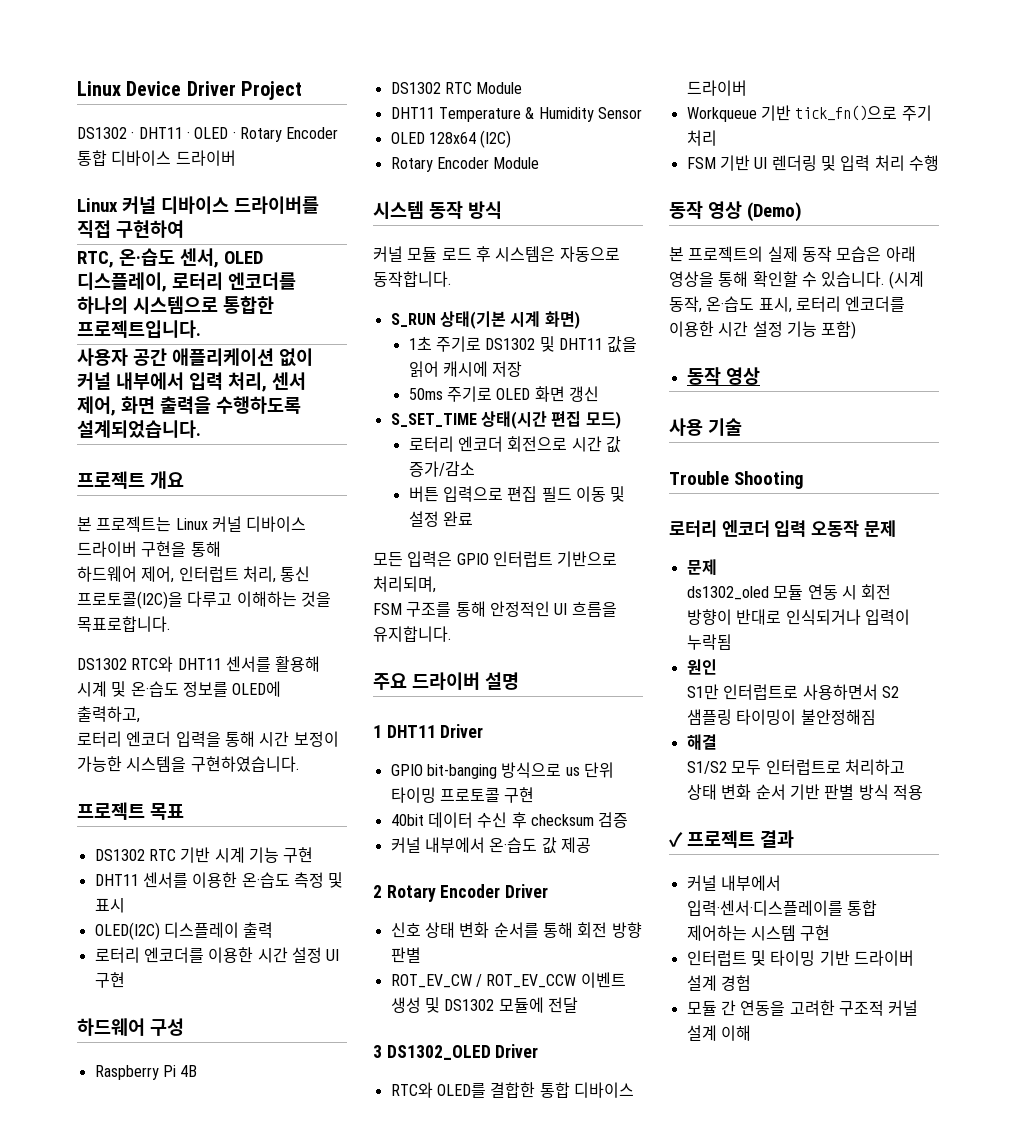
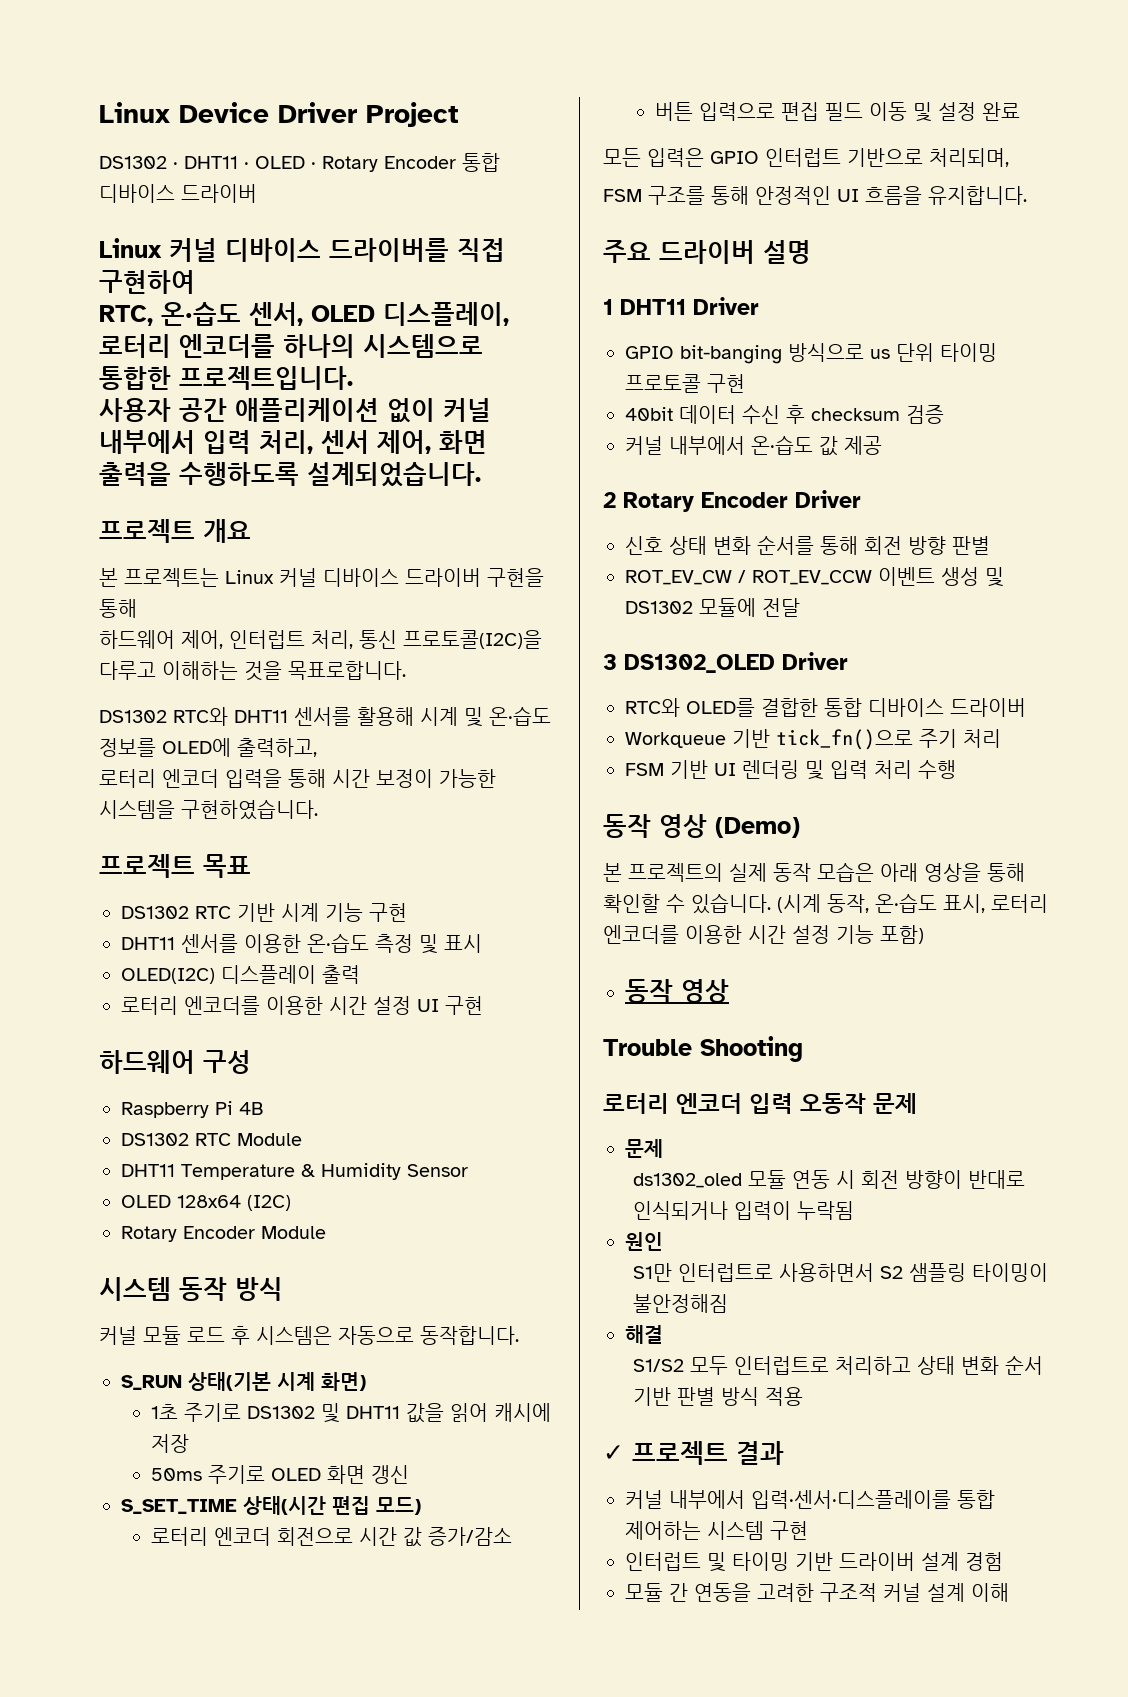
[669,418,742,436] // 사용 기술 -> (729, 991) none

